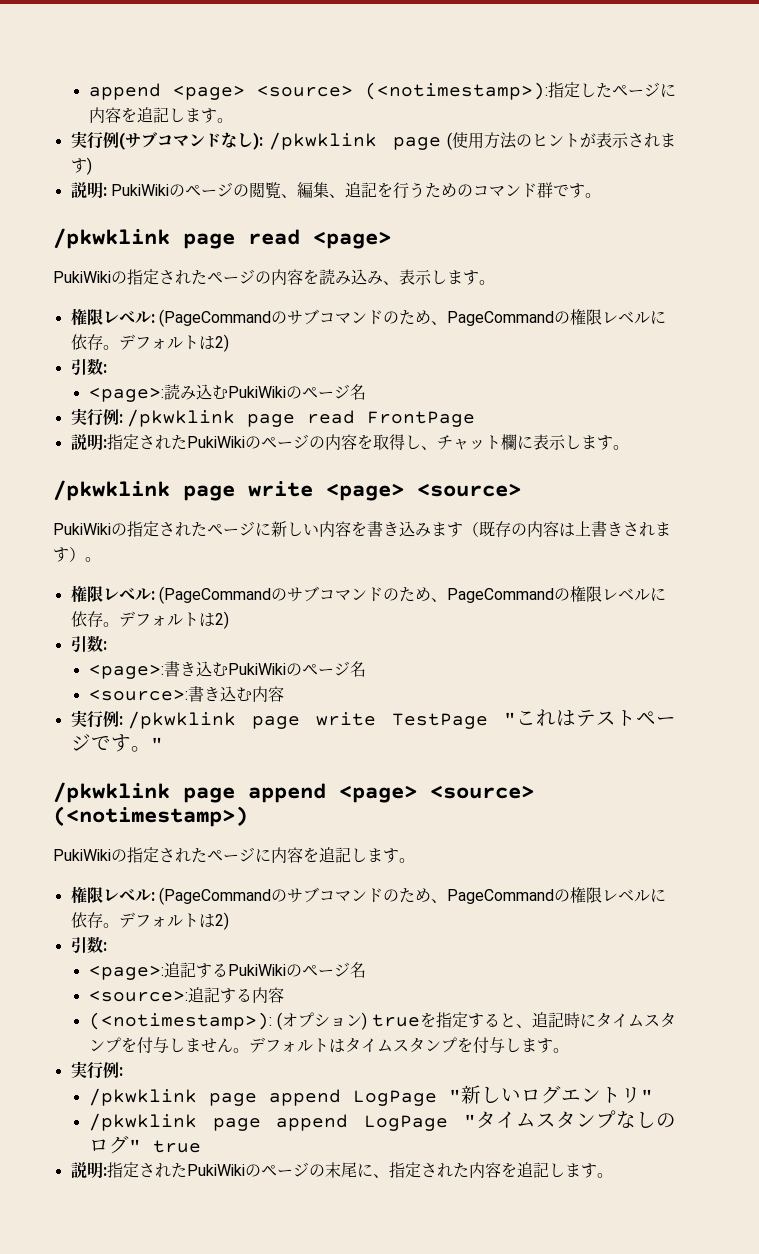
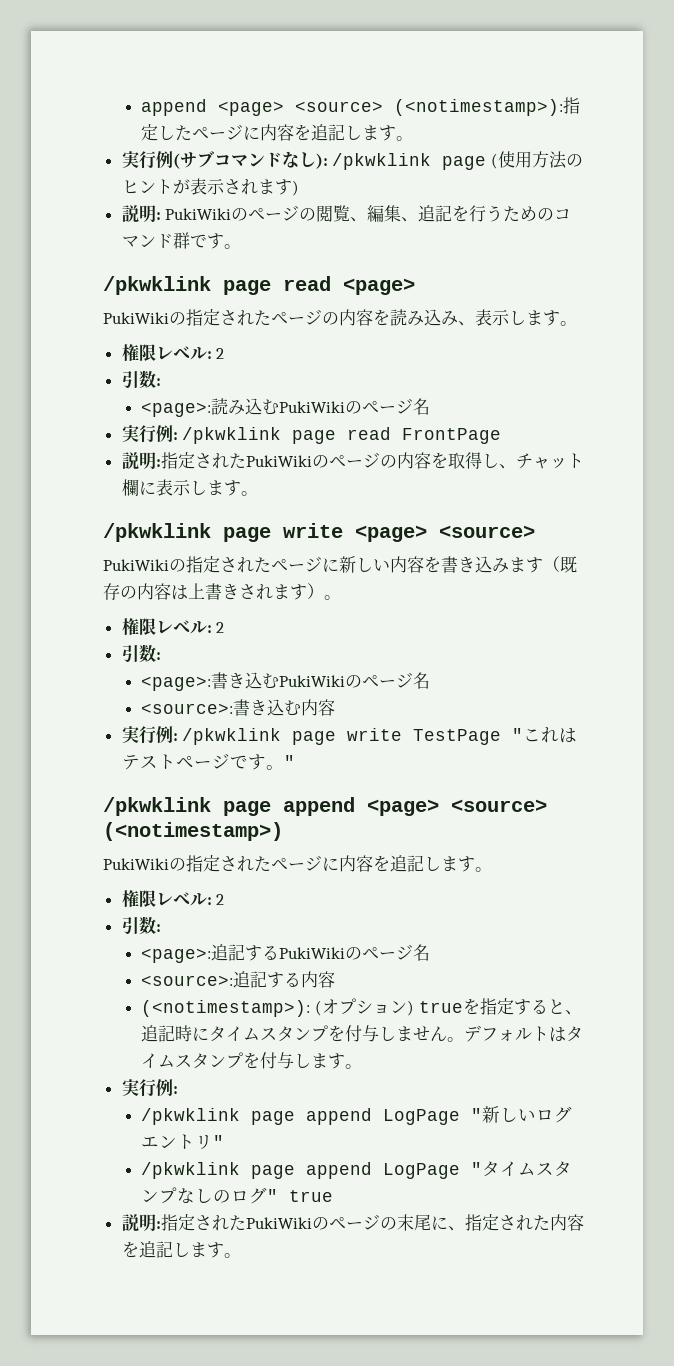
[158,309,666,327] [70,334,229,352] (PageCommandのサブコマンドのため、PageCommandの権限レベルに依存。デフォルトは2) -> [216,348,225,359] 2
[158,586,666,604] [70,611,229,629] (PageCommandのサブコマンドのため、PageCommandの権限レベルに依存。デフォルトは2) -> [216,622,225,633] 2
[158,887,666,905] [70,912,229,930] (PageCommandのサブコマンドのため、PageCommandの権限レベルに依存。デフォルトは2) -> [216,894,225,905] 2

